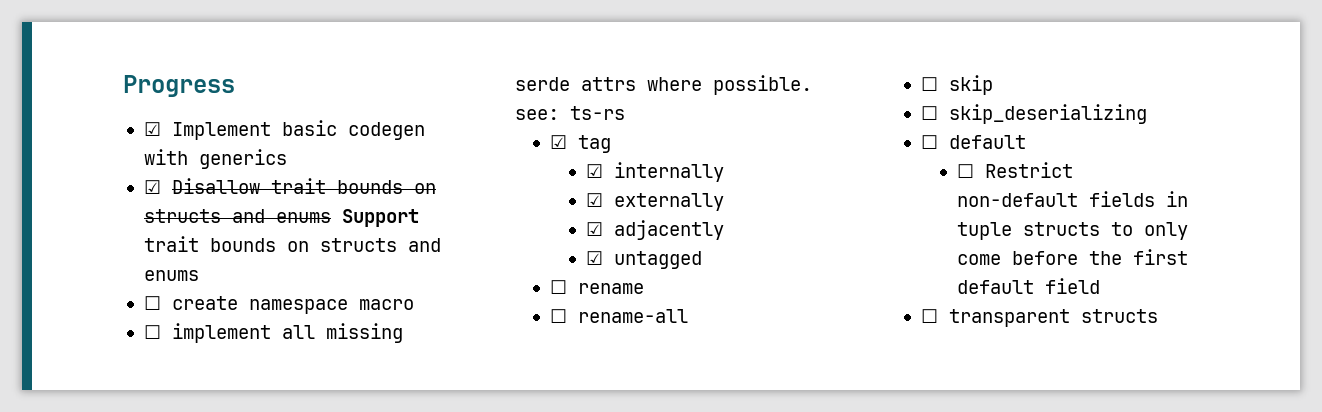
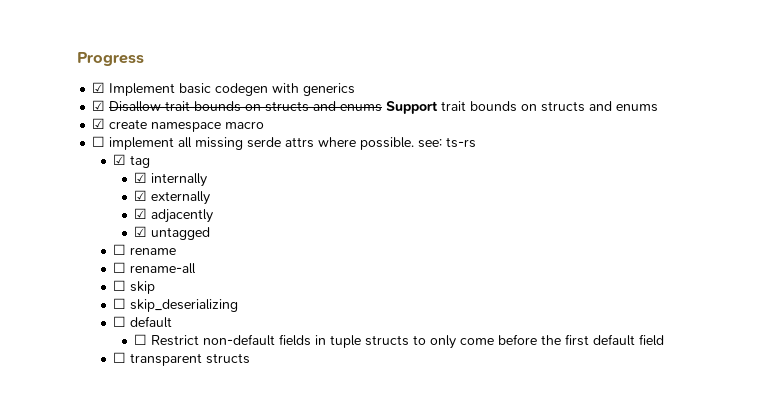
[143,296,161,310] ☐ -> [92,118,106,129] ☑

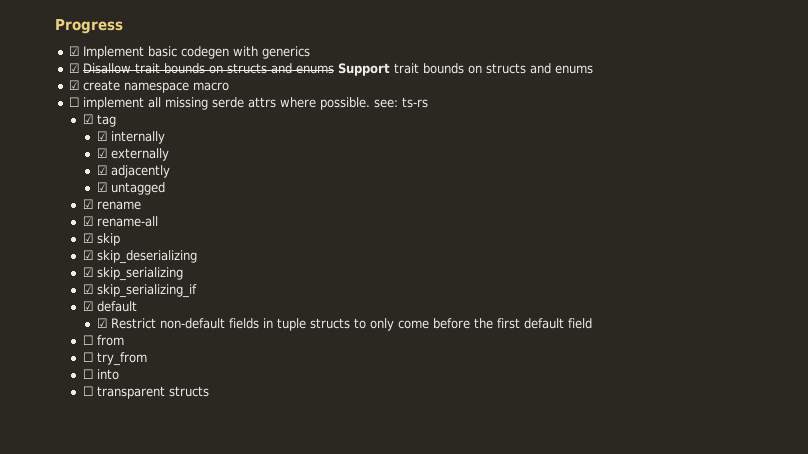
[113,244,127,255] ☐ -> [82,199,93,209] ☑
[113,262,127,273] ☐ -> [82,216,93,226] ☑
[113,280,127,291] ☐ -> [82,233,93,243] ☑
[113,298,127,309] ☐ -> [82,250,93,260] ☑
[113,316,127,327] ☐ -> [82,267,183,281] [82,284,197,298] [82,301,93,311] ☑ skip_serializing // ☑ skip_serializing_if // ☑
[134,334,148,345] ☐ -> [96,318,107,328] ☑
(665, 340) none -> [82,335,124,346] [82,352,147,366] [82,369,119,380] // ☐ from // ☐ try_from // ☐ into

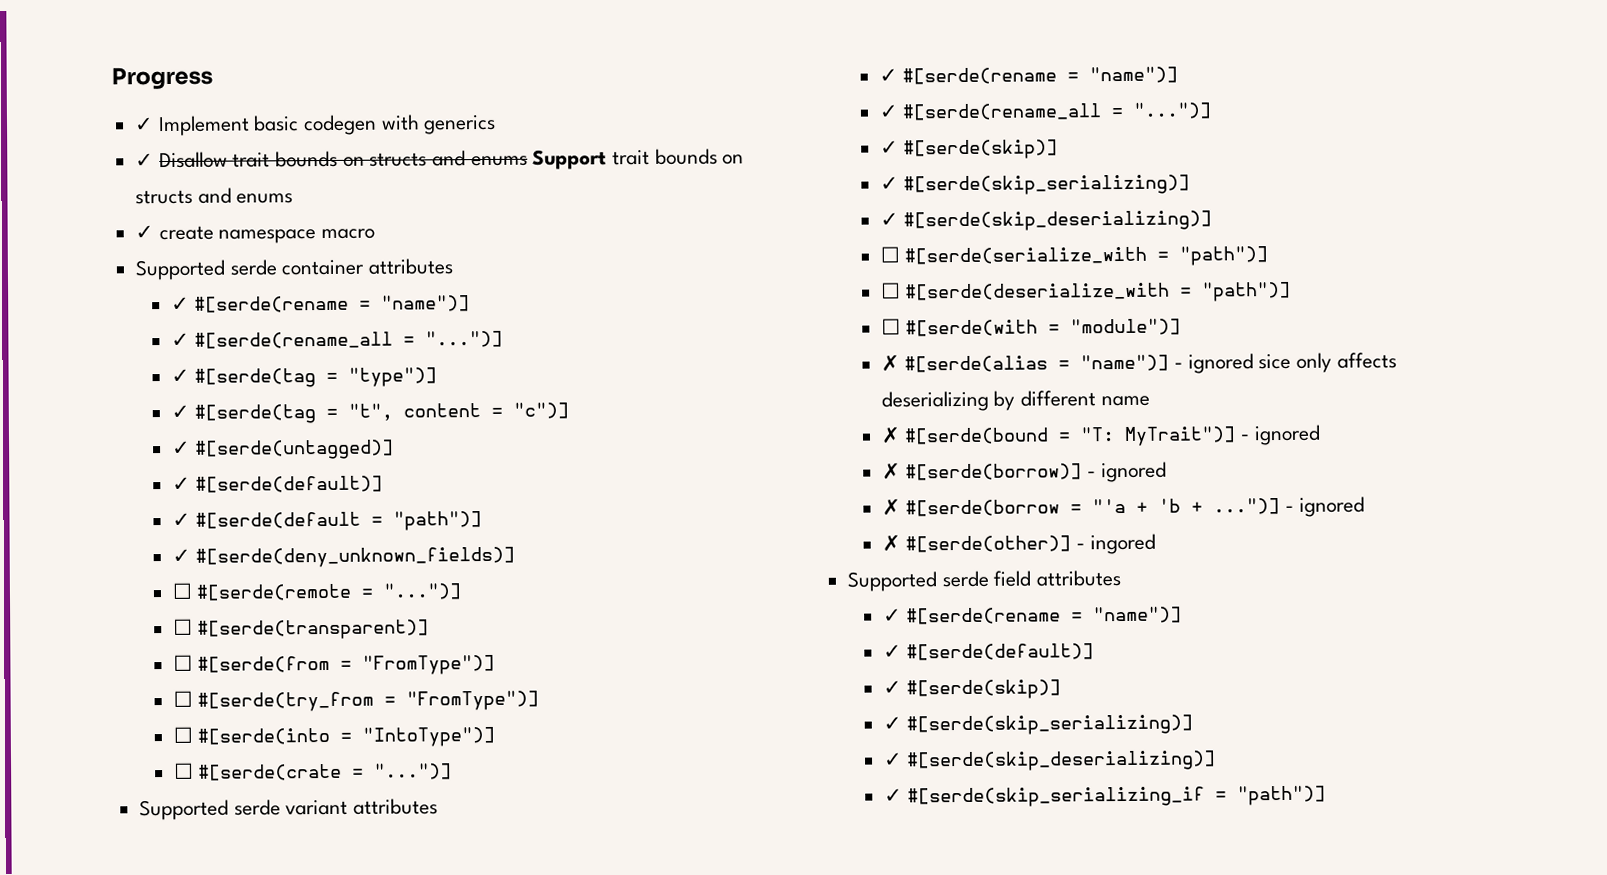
[68,46,79,56] ☑ -> [134,117,155,132] ✓
[68,63,79,73] ☑ -> [135,153,155,168] ✓
[68,80,79,90] ☑ -> [135,225,155,240] ✓
[68,97,428,110] [82,114,116,127] [96,131,165,144] [96,148,169,161] [96,165,170,178] [96,182,165,195] [82,199,141,210] [82,216,158,227] [82,233,120,246] [82,250,197,264] [82,267,183,281] [82,284,197,298] [82,301,137,312] [96,318,592,331] [82,335,124,346] [82,352,147,366] [82,369,119,380] [82,386,209,399] ☐ implement all missing serde attrs where possible. see: ts-rs // ☑ tag // ☑ internally // ☑ externally // ☑ adjacently // ☑ untagged // ☑ rename // ☑ rename-all // ☑ skip // ☑ skip_deserializing // ☑ skip_serializing // ☑ skip_serializing_if // ☑ default // ☑ Restrict non-default fields in tuple structs to only come before the first default field // ☐ from // ☐ try_from // ☐ into // ☐ transparent structs -> [135,258,454,281] [170,295,471,313] [170,330,504,349] [170,367,438,388] [170,402,570,424] [171,439,395,460] [171,475,384,493] [171,511,483,531] [171,546,516,568] [171,582,463,601] [172,618,430,640] [172,654,496,675] [172,690,540,712] [172,726,496,747] [173,762,453,781] [139,798,439,821] [878,66,1179,85] [878,102,1213,121] [879,139,1059,160] [879,174,1191,196] [879,210,1213,232] [879,246,1269,266] [880,281,1292,302] [880,318,1182,337] [880,352,1397,374] [880,390,1150,412] [880,424,1321,446] [881,461,1167,483] [881,496,1365,517] [881,533,1156,555] [847,570,1122,592] [882,606,1183,625] [882,643,1095,661] [882,679,1062,700] [882,714,1194,736] [882,750,1217,772] [883,785,1327,808] Supported serde container attributes // ✓ #[serde(rename = "name")] // ✓ #[serde(rename_all = "...")] // ✓ #[serde(tag = "type")] // ✓ #[serde(tag = "t", content = "c")] // ✓ #[serde(untagged)] // ✓ #[serde(default)] // ✓ #[serde(default = "path")] // ✓ #[serde(deny_unknown_fields)] // ☐ #[serde(remote = "...")] // ☐ #[serde(transparent)] // ☐ #[serde(from = "FromType")] // ☐ #[serde(try_from = "FromType")] // ☐ #[serde(into = "IntoType")] // ☐ #[serde(crate = "...")] // Supported serde variant attributes // ✓ #[serde(rename = "name")] // ✓ #[serde(rename_all = "...")] // ✓ #[serde(skip)] // ✓ #[serde(skip_serializing)] // ✓ #[serde(skip_deserializing)] // ☐ #[serde(serialize_with = "path")] // ☐ #[serde(deserialize_with = "path")] // ☐ #[serde(with = "module")] // ✗ #[serde(alias = "name")] - ignored sice only affects deserializing by different name // ✗ #[serde(bound = "T: MyTrait")] - ignored // ✗ #[serde(borrow)] - ignored // ✗ #[serde(borrow = "'a + 'b + ...")] - ignored // ✗ #[serde(other)] - ingored // Supported serde field attributes // ✓ #[serde(rename = "name")] // ✓ #[serde(default)] // ✓ #[serde(skip)] // ✓ #[serde(skip_serializing)] // ✓ #[serde(skip_deserializing)] // ✓ #[serde(skip_serializing_if = "path")]

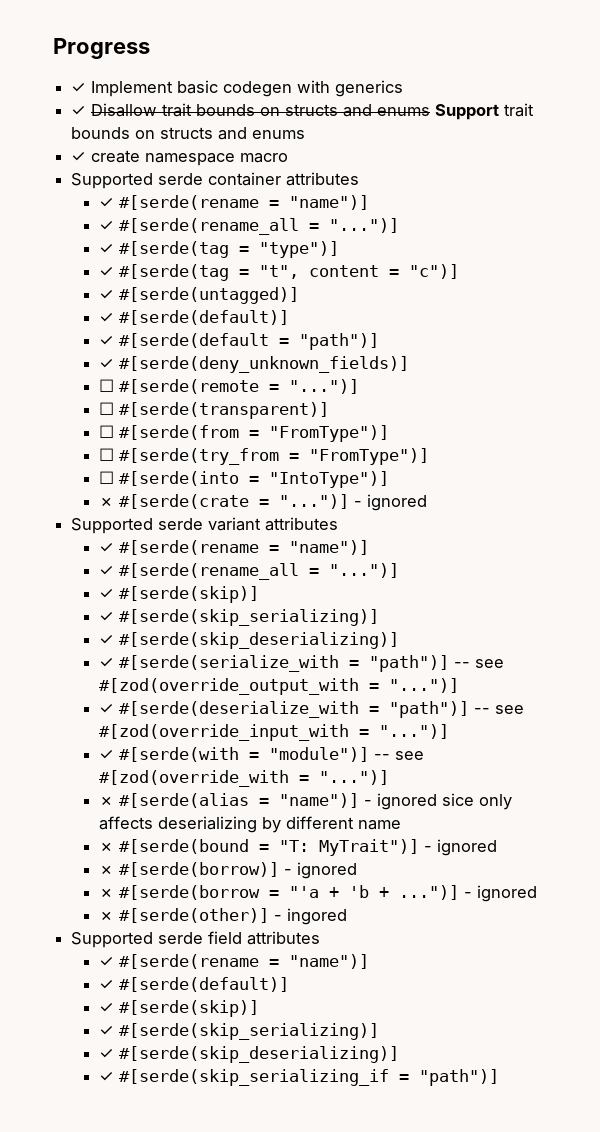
[173,762,194,779] ☐ -> [98,497,114,507] ✗
(453, 771) none -> [353,494,427,511] - ignored
[879,246,900,263] ☐ -> [98,658,114,668] ✓
[880,281,1292,302] [880,318,1182,337] // ☐ #[serde(deserialize_with = "path")] // ☐ #[serde(with = "module")] -> [453,659,504,668] [98,678,459,695] [98,701,524,718] [98,724,449,741] [98,747,424,762] [98,770,389,787] -- see #[zod(override_output_with = "...")] // ✓ #[serde(deserialize_with = "path")] -- see #[zod(override_input_with = "...")] // ✓ #[serde(with = "module")] -- see #[zod(override_with = "...")]

